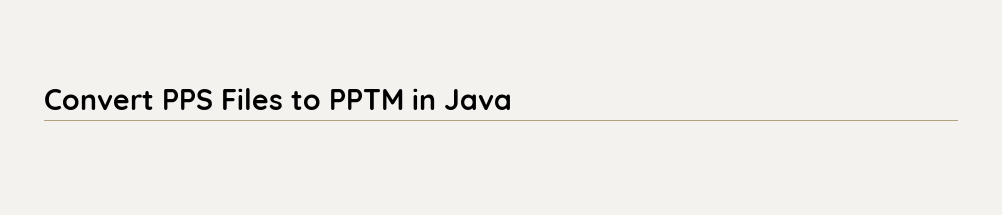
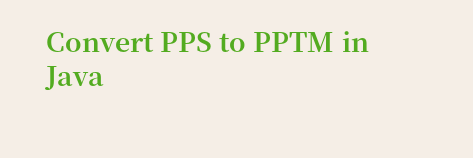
[221,88,283,110] Files -> (213, 42) none

